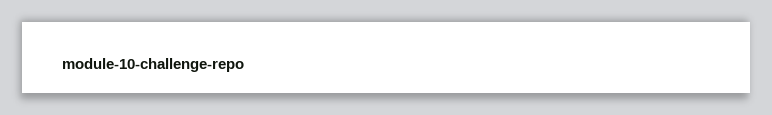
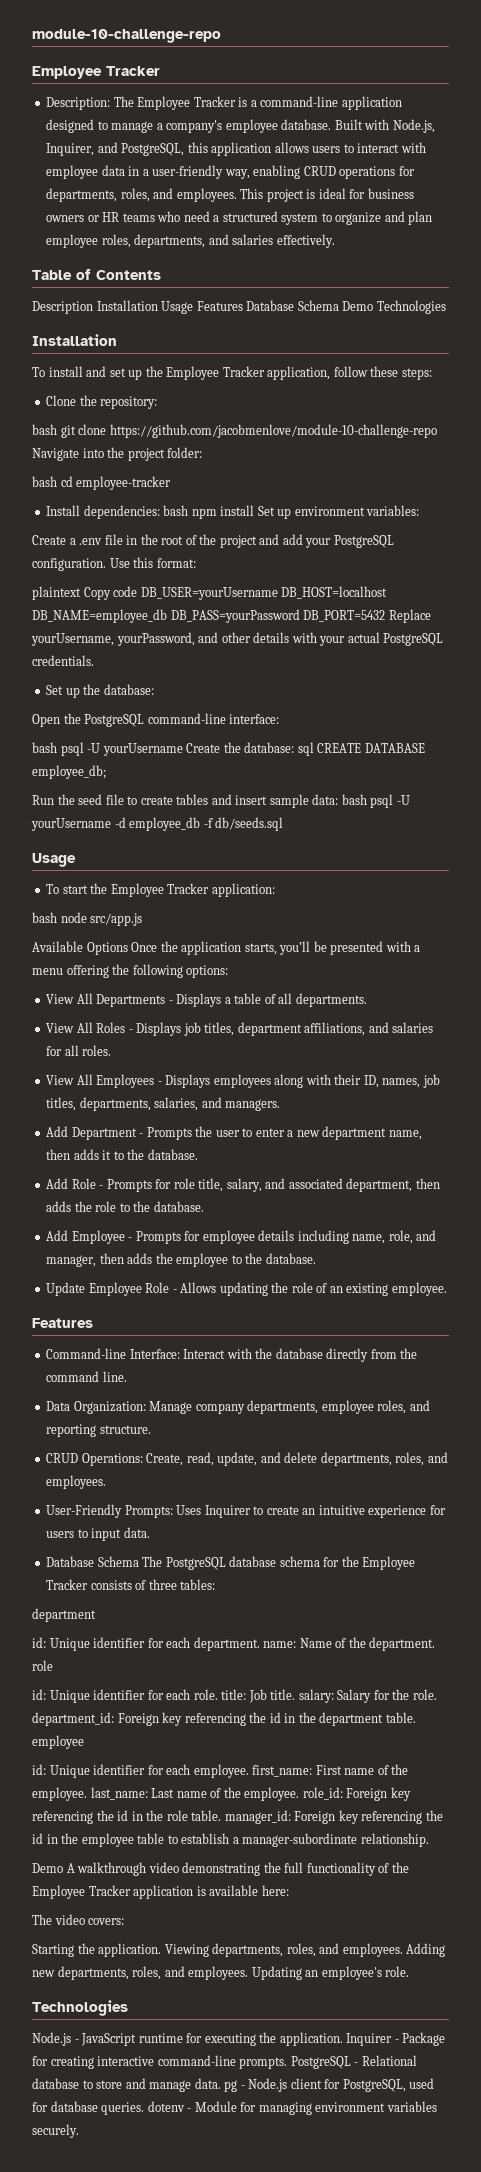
(244, 65) none -> [32,66,160,79] [46,96,402,110] [46,119,435,133] [46,142,426,156] [46,165,415,179] [46,188,414,202] [46,211,433,225] [46,234,335,248] [32,269,161,280] [32,300,446,314] [32,334,117,346] [32,366,432,380] [46,395,158,409] [32,424,437,438] [32,447,203,461] [32,476,172,490] [46,505,420,519] [32,534,394,548] [32,557,196,571] [32,586,388,600] [32,609,431,623] [31,632,444,646] [32,655,94,666] [46,684,154,698] [32,713,280,727] [32,742,425,756] [32,765,106,779] [32,794,410,808] [31,817,284,831] [32,853,76,867] [46,883,275,897] [32,912,143,926] [32,941,421,955] [32,964,229,978] [46,993,367,1007] [46,1022,434,1036] [46,1045,112,1056] [46,1074,440,1088] [46,1097,281,1111] [46,1126,422,1140] [46,1149,198,1160] [46,1178,440,1192] [46,1201,204,1212] [46,1230,437,1244] [46,1253,316,1267] [46,1282,447,1296] [32,1318,93,1328] [46,1348,418,1362] [46,1371,127,1382] [46,1400,430,1414] [46,1424,151,1437] [46,1452,448,1466] [46,1475,107,1489] [46,1504,446,1518] [46,1527,150,1541] [46,1556,416,1570] [46,1579,216,1590] [32,1608,96,1622] [32,1637,436,1651] [32,1660,53,1671] [32,1689,437,1703] [32,1712,416,1726] [32,1735,84,1749] [32,1764,409,1778] [32,1787,411,1801] [32,1810,443,1824] [32,1833,429,1847] [32,1862,409,1876] [32,1885,289,1899] [32,1914,125,1925] [32,1943,446,1957] [32,1966,410,1980] [32,2000,128,2016] [32,2032,446,2046] [32,2055,417,2069] [32,2078,435,2092] [32,2101,437,2115] [32,2124,79,2138] // Employee Tracker // Description: The Employee Tracker is a command-line application designed to manage a company's employee database. Built with Node.js, Inquirer, and PostgreSQL, this application allows users to interact with employee data in a user-friendly way, enabling CRUD operations for departments, roles, and employees. This project is ideal for business owners or HR teams who need a structured system to organize and plan employee roles, departments, and salaries effectively. // Table of Contents // Description Installation Usage Features Database Schema Demo Technologies // Installation // To install and set up the Employee Tracker application, follow these steps: // Clone the repository: // bash git clone https://github.com/jacobmenlove/module-10-challenge-repo Navigate into the project folder: // bash cd employee-tracker // Install dependencies: bash npm install Set up environment variables: // Create a .env file in the root of the project and add your PostgreSQL configuration. Use this format: // plaintext Copy code DB_USER=yourUsername DB_HOST=localhost DB_NAME=employee_db DB_PASS=yourPassword DB_PORT=5432 Replace yourUsername, yourPassword, and other details with your actual PostgreSQL credentials. // Set up the database: // Open the PostgreSQL command-line interface: // bash psql -U yourUsername Create the database: sql CREATE DATABASE employee_db; // Run the seed file to create tables and insert sample data: bash psql -U yourUsername -d employee_db -f db/seeds.sql // Usage // To start the Employee Tracker application: // bash node src/app.js // Available Options Once the application starts, you’ll be presented with a menu offering the following options: // View All Departments - Displays a table of all departments. // View All Roles - Displays job titles, department affiliations, and salaries for all roles. // View All Employees - Displays employees along with their ID, names, job titles, departments, salaries, and managers. // Add Department - Prompts the user to enter a new department name, then adds it to the database. // Add Role - Prompts for role title, salary, and associated department, then adds the role to the database. // Add Employee - Prompts for employee details including name, role, and manager, then adds the employee to the database. // Update Employee Role - Allows updating the role of an existing employee. // Features // Command-line Interface: Interact with the database directly from the command line. // Data Organization: Manage company departments, employee roles, and reporting structure. // CRUD Operations: Create, read, update, and delete departments, roles, and employees. // User-Friendly Prompts: Uses Inquirer to create an intuitive experience for users to input data. // Database Schema The PostgreSQL database schema for the Employee Tracker consists of three tables: // department // id: Unique identifier for each department. name: Name of the department. role // id: Unique identifier for each role. title: Job title. salary: Salary for the role. department_id: Foreign key referencing the id in the department table. employee // id: Unique identifier for each employee. first_name: First name of the employee. last_name: Last name of the employee. role_id: Foreign key referencing the id in the role table. manager_id: Foreign key referencing the id in the employee table to establish a manager-subordinate relationship. // Demo A walkthrough video demonstrating the full functionality of the Employee Tracker application is available here: // The video covers: // Starting the application. Viewing departments, roles, and employees. Adding new departments, roles, and employees. Updating an employee's role. // Technologies // Node.js - JavaScript runtime for executing the application. Inquirer - Package for creating interactive command-line prompts. PostgreSQL - Relational database to store and manage data. pg - Node.js client for PostgreSQL, used for database queries. dotenv - Module for managing environment variables securely.

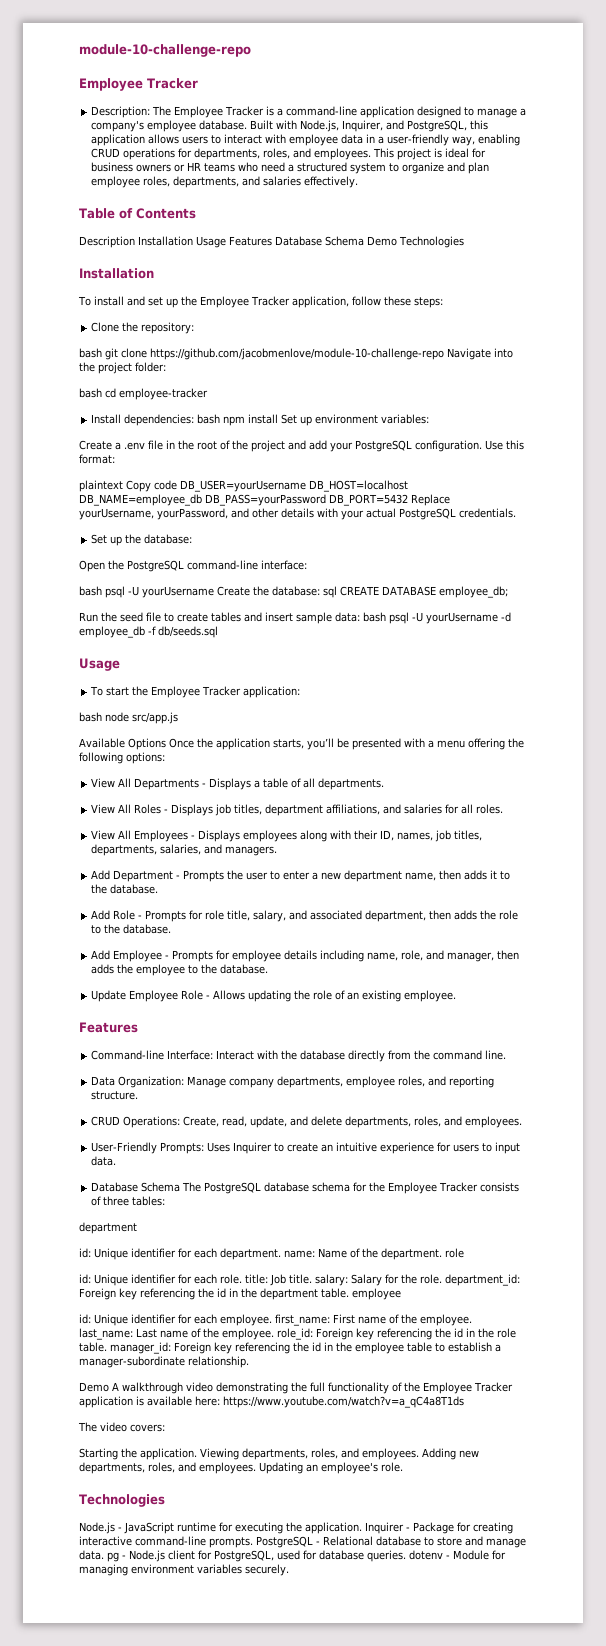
(289, 1890) none -> [223,1396,464,1408] https://www.youtube.com/watch?v=a_qC4a8T1ds

